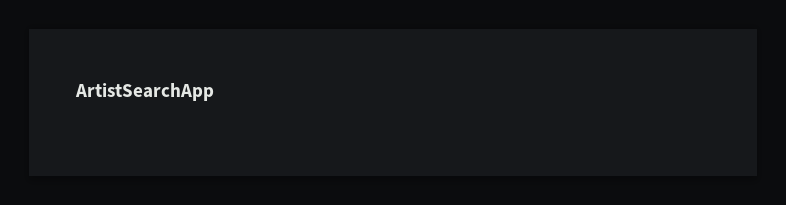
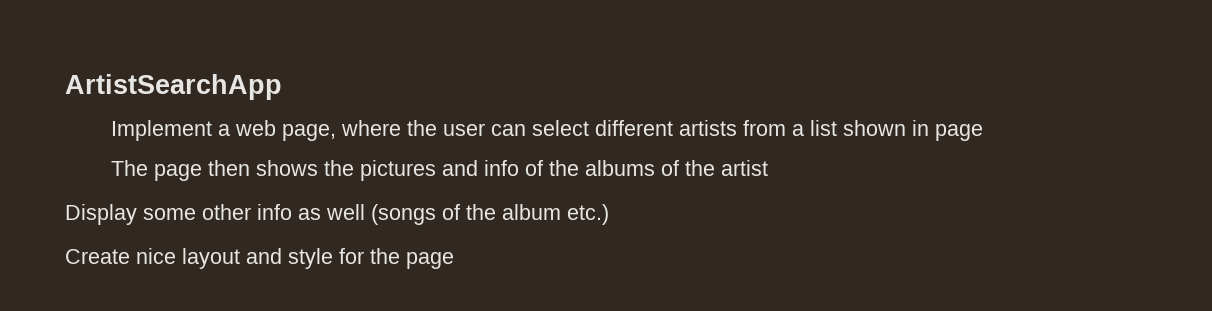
(214, 92) none -> [111,120,984,141] [111,160,769,181] [65,204,609,225] [65,248,454,269] // Implement a web page, where the user can select different artists from a list shown in page // The page then shows the pictures and info of the albums of the artist // Display some other info as well (songs of the album etc.) // Create nice layout and style for the page

